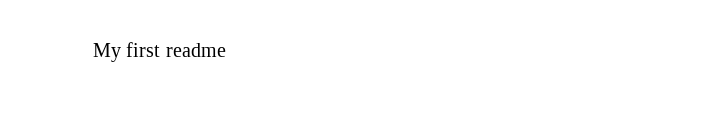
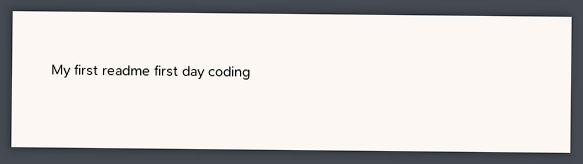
(226, 50) none -> [154,64,251,81] first day coding

